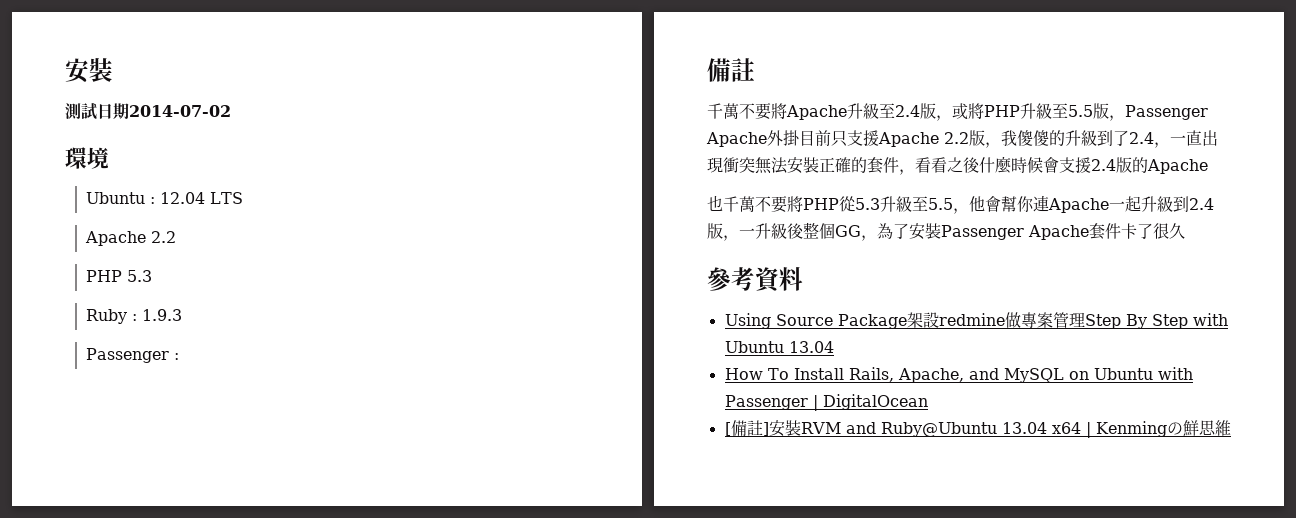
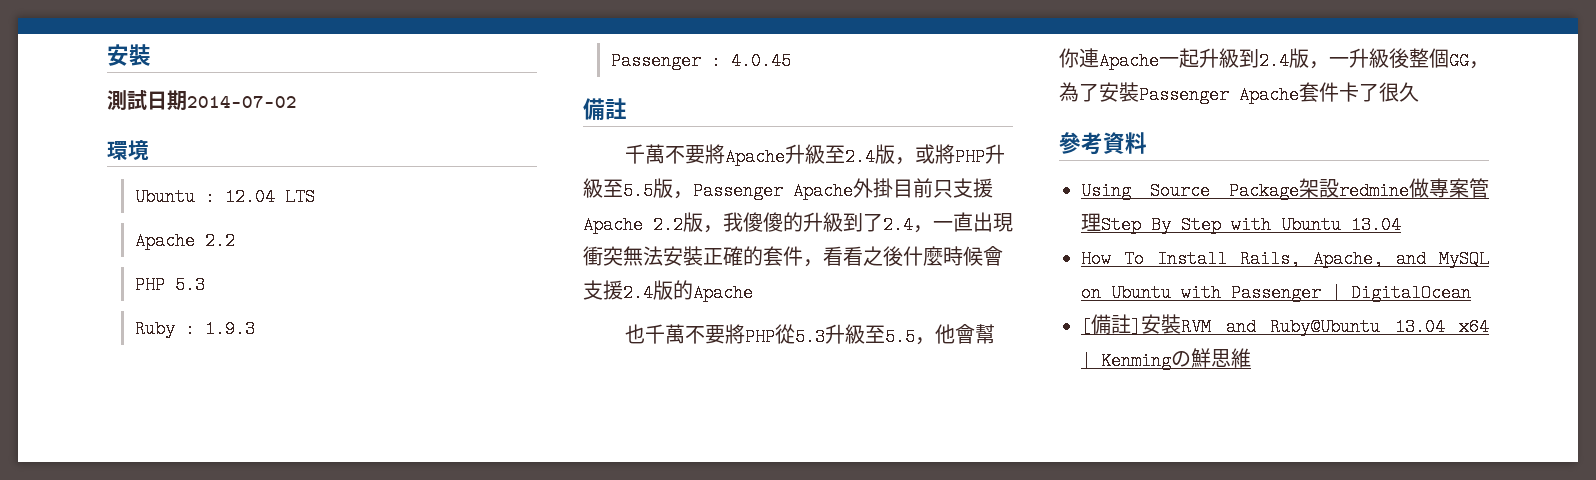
(180, 356) none -> [731,52,792,70] 4.0.45

